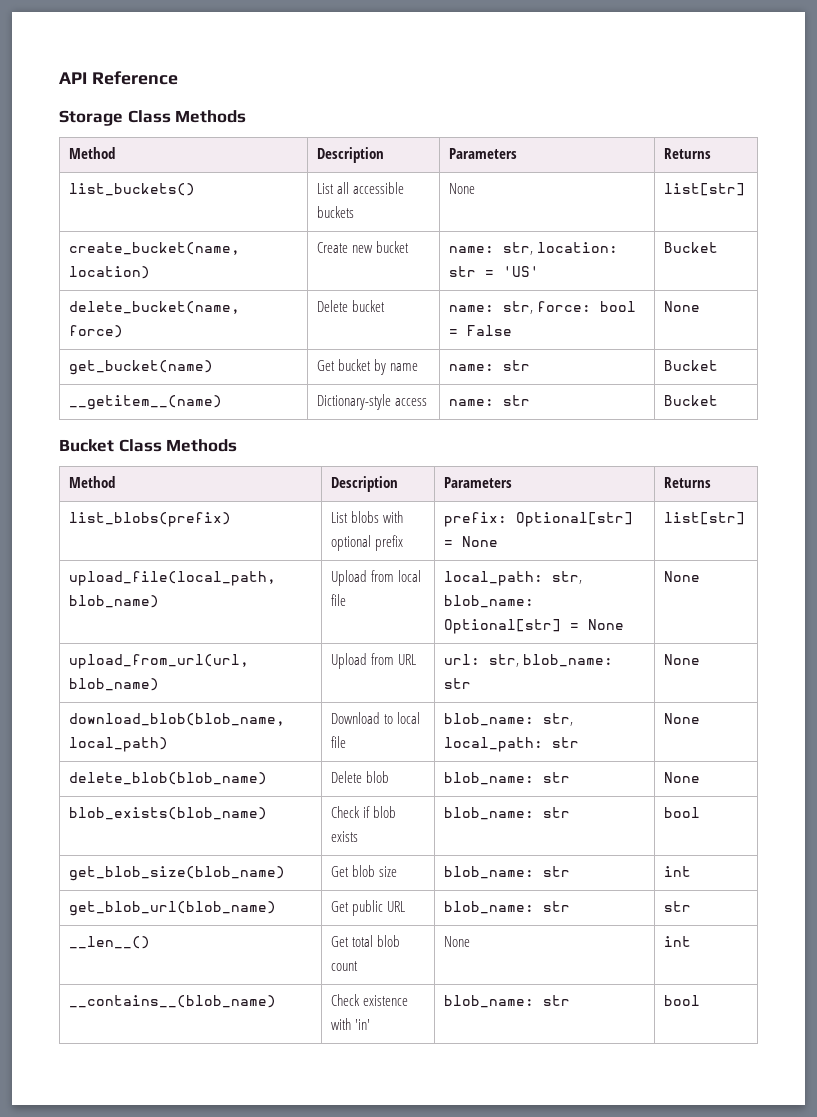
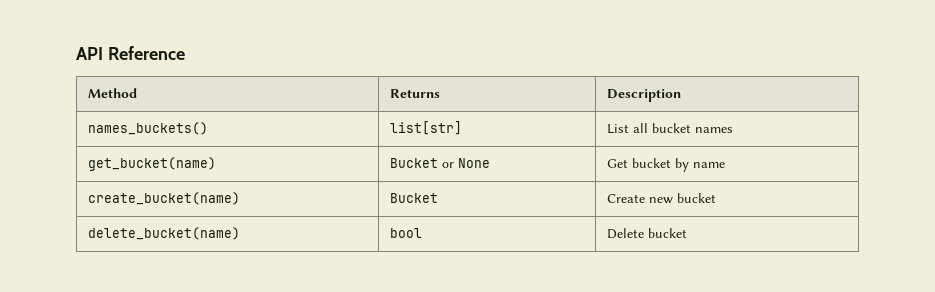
[59,110,247,126] [69,147,116,159] [317,147,385,163] [449,148,518,159] [664,148,712,159] [69,183,196,196] // Storage Class Methods // Method | Description | Parameters | Returns // list_buckets() -> [88,88,138,98] [390,89,441,98] [607,89,682,102] [88,122,209,135] [390,121,463,135] // Method | Returns | Description // names_buckets() | list[str]
[353,182,405,194] [317,206,355,218] [449,183,476,194] [664,183,746,196] [69,242,241,255] [69,266,151,279] [317,241,410,253] [449,242,619,255] [449,266,540,277] [664,242,719,253] [69,301,241,314] [69,325,124,338] [317,300,386,312] [449,301,637,314] [449,325,513,336] [664,301,701,312] [69,360,214,375] accessible buckets | None | list[str] // create_bucket(name, location) | Create new bucket | name: str, location: str = 'US' | Bucket // delete_bucket(name, force) | Delete bucket | name: str, force: bool = False | None // get_bucket(name) -> [652,123,734,133] [88,157,217,171] [390,158,491,168] bucket names // get_bucket(name) | Bucket or None
[449,360,531,371] [664,360,719,371] [69,395,223,410] [317,394,428,410] [449,395,531,406] [664,395,719,406] [59,439,238,452] [69,476,116,488] [331,476,399,492] [444,477,513,488] [664,477,712,488] [69,512,232,527] [331,511,404,523] [331,535,404,551] [444,512,634,527] [444,536,499,547] [664,512,746,525] [69,571,277,586] [69,595,160,608] [331,570,422,586] [331,594,347,606] [444,571,583,586] [444,595,535,608] [444,619,625,634] [664,571,701,582] [69,654,250,669] [69,678,160,691] [331,653,417,669] [444,654,614,667] [444,678,472,689] [664,654,701,665] [69,713,286,726] [69,737,169,752] [331,712,421,724] [331,736,347,748] [444,713,574,726] [444,737,580,752] [664,713,701,724] [69,772,268,785] [331,771,390,783] [444,772,571,785] [664,772,701,783] [69,807,268,820] [331,806,397,818] [331,831,359,842] [444,807,571,820] [664,807,701,818] [69,866,286,881] [331,865,398,877] [444,866,571,879] [664,866,692,877] [69,901,277,916] [331,900,406,916] [444,901,571,914] [664,901,692,912] [69,936,151,949] [331,935,401,947] [331,961,359,971] [444,936,471,947] [664,936,692,947] [69,995,277,1008] [331,994,409,1006] [331,1018,371,1030] [444,995,571,1008] [664,995,701,1006] | name: str | Bucket // __getitem__(name) | Dictionary-style access | name: str | Bucket // Bucket Class Methods // Method | Description | Parameters | Returns // list_blobs(prefix) | List blobs with optional prefix | prefix: Optional[str] = None | list[str] // upload_file(local_path, blob_name) | Upload from local file | local_path: str, blob_name: Optional[str] = None | None // upload_from_url(url, blob_name) | Upload from URL | url: str, blob_name: str | None // download_blob(blob_name, local_path) | Download to local file | blob_name: str, local_path: str | None // delete_blob(blob_name) | Delete blob | blob_name: str | None // blob_exists(blob_name) | Check if blob exists | blob_name: str | bool // get_blob_size(blob_name) | Get blob size | blob_name: str | int // get_blob_url(blob_name) | Get public URL | blob_name: str | str // __len__() | Get total blob count | None | int // __contains__(blob_name) | Check existence with 'in' | blob_name: str | bool -> [88,192,241,205] [390,193,439,203] [607,193,717,204] [88,227,241,240] [390,228,423,238] [607,228,688,239] // create_bucket(name) | Bucket | Create new bucket // delete_bucket(name) | bool | Delete bucket

